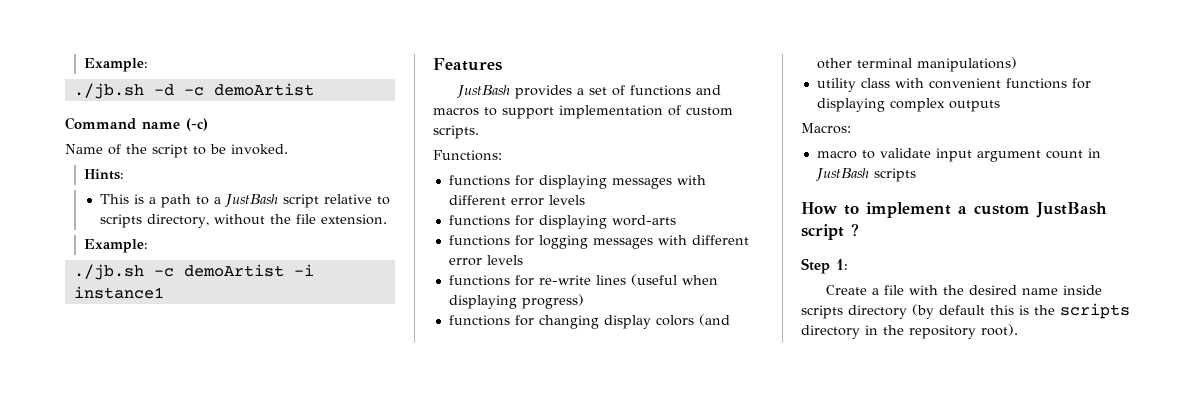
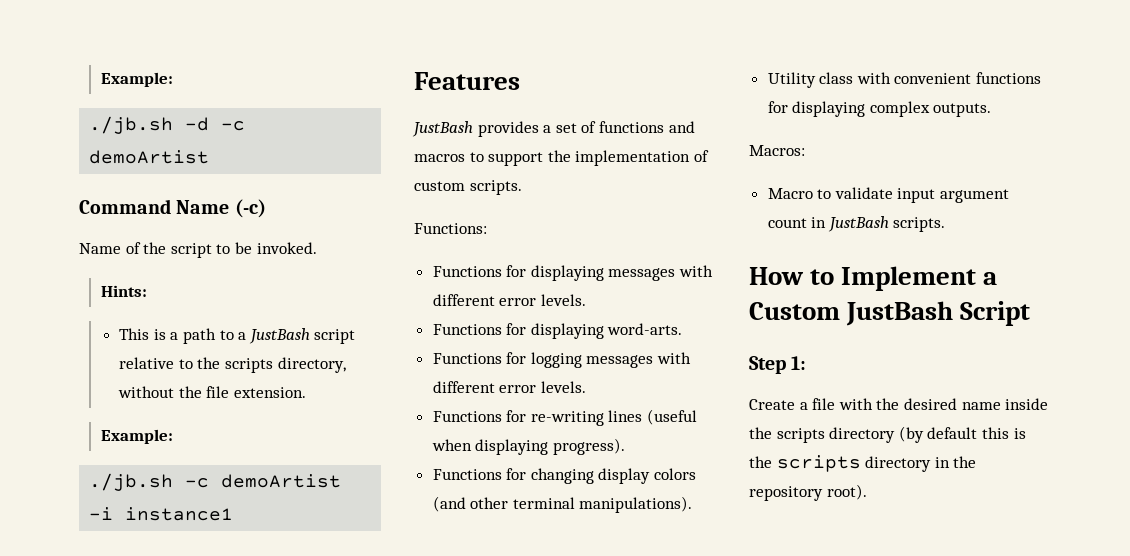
[142,121,180,129] name -> [176,200,230,214] Name
(391, 200) none -> [197,357,221,369] the
(554, 113) none -> [547,150,571,162] the
[448,175,510,186] functions -> [432,266,502,277] Functions
[548,195,585,205] [448,215,676,229] [448,235,510,246] levels // functions for displaying word-arts // functions -> [540,294,586,306] [432,323,683,339] [432,353,502,364] levels. // Functions for displaying word-arts. // Functions
[486,255,523,265] [448,275,591,286] levels // functions for re-write -> [540,381,586,393] [432,410,604,426] levels. // Functions for re-writing
[521,294,584,309] [448,315,510,326] progress) // functions -> [552,438,625,455] [432,469,502,480] progress). // Functions
[916,57,1017,72] [816,78,856,92] manipulations) // utility -> [579,496,693,513] [767,72,816,88] manipulations). // Utility
[948,100,1000,112] outputs -> [933,103,992,117] outputs.
[816,150,857,159] macro -> [767,188,813,199] Macro
[873,168,916,182] scripts -> [893,217,946,232] scripts.
[866,202,1107,218] [801,223,859,240] implement a custom JustBash script ? -> [841,266,998,291] [749,301,1031,326] Implement a Custom JustBash Script
(1103, 290) none -> [749,427,772,439] the

